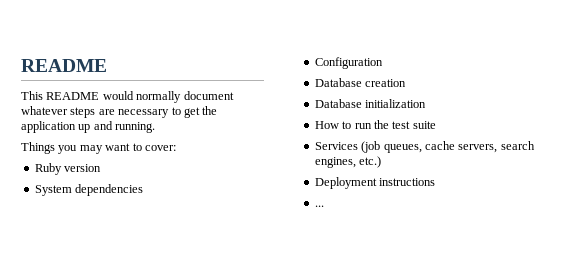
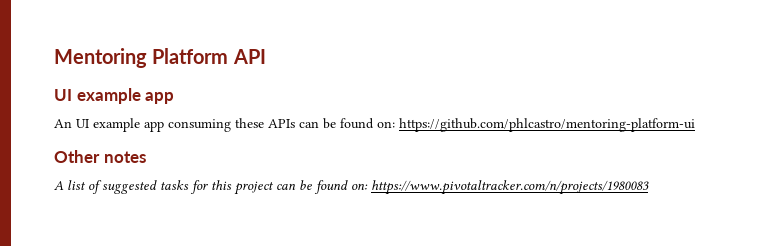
[21,59,107,72] [21,91,234,103] [21,106,218,118] [21,121,156,133] [21,142,176,154] [34,163,102,175] [34,184,144,196] [314,57,383,69] [314,78,407,87] [314,99,427,108] [314,120,436,129] [314,141,535,153] [314,156,382,168] [314,177,436,189] [314,205,324,207] README // This README would normally document whatever steps are necessary to get the application up and running. // Things you may want to cover: // Ruby version // System dependencies // Configuration // Database creation // Database initialization // How to run the test suite // Services (job queues, cache servers, search engines, etc.) // Deployment instructions // ... -> [54,48,266,68] [54,88,175,104] [54,118,695,132] [54,150,146,163] [54,180,649,195] Mentoring Platform API // UI example app // An UI example app consuming these APIs can be found on: https://github.com/phlcastro/mentoring-platform-ui // Other notes // A list of suggested tasks for this project can be found on: https://www.pivotaltracker.com/n/projects/1980083

